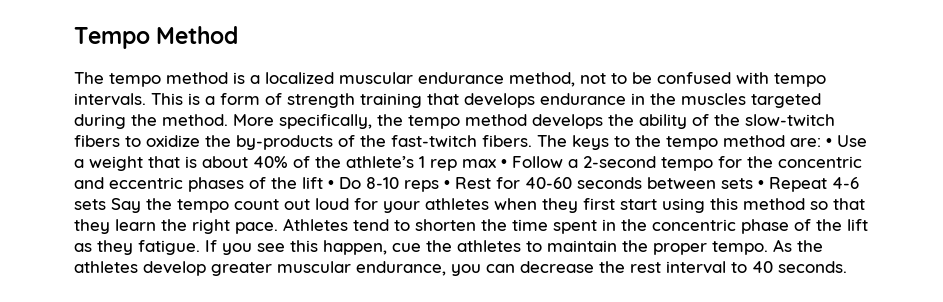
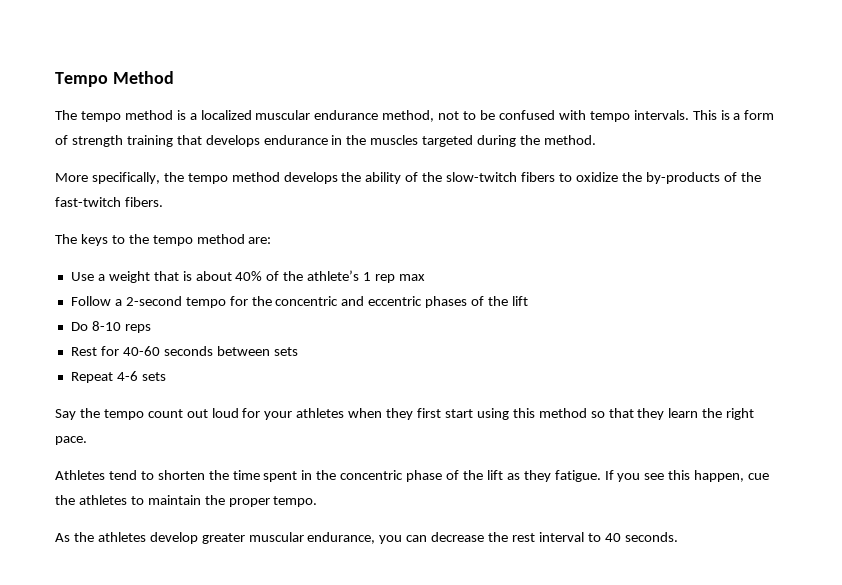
(228, 120) none -> (596, 140) //
(532, 141) none -> (163, 202) //
[826,138,832,147] • -> (272, 240) //
[501,159,507,168] • -> (425, 277) //
[328,180,334,189] • -> (528, 301) //
[444,180,450,189] • -> (151, 328) //
[758,180,764,189] • -> (298, 351) //
(106, 204) none -> (166, 376) //
(278, 228) none -> (87, 440) //
(768, 248) none -> (318, 501) //

